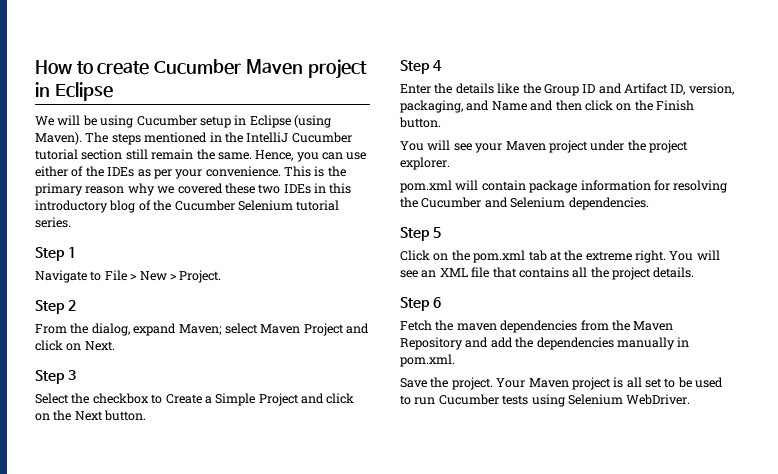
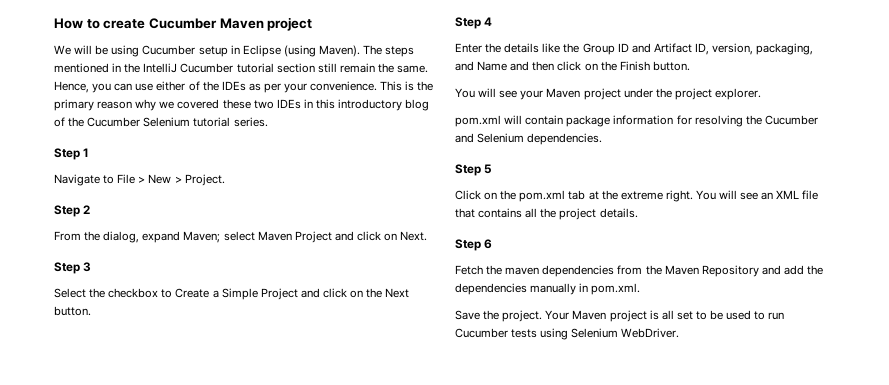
[35,82,113,101] in Eclipse -> (313, 24) none

